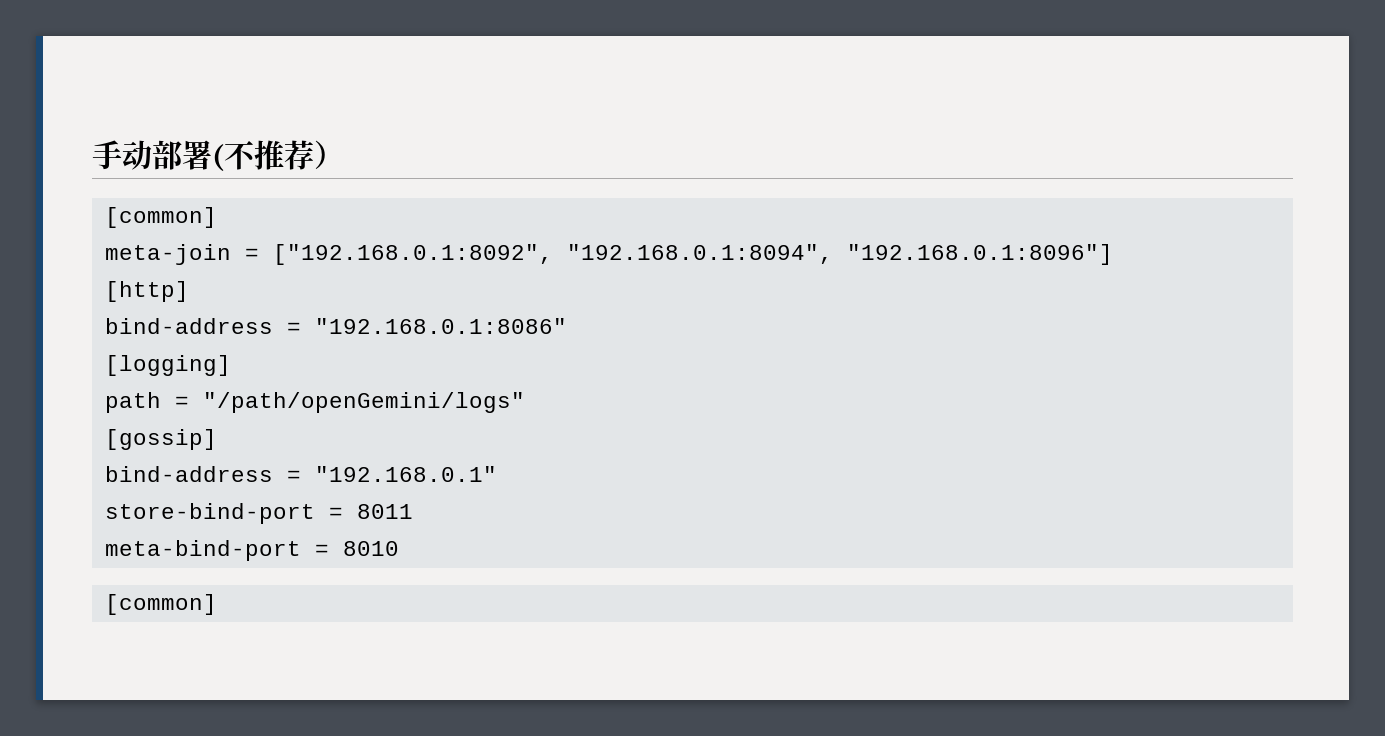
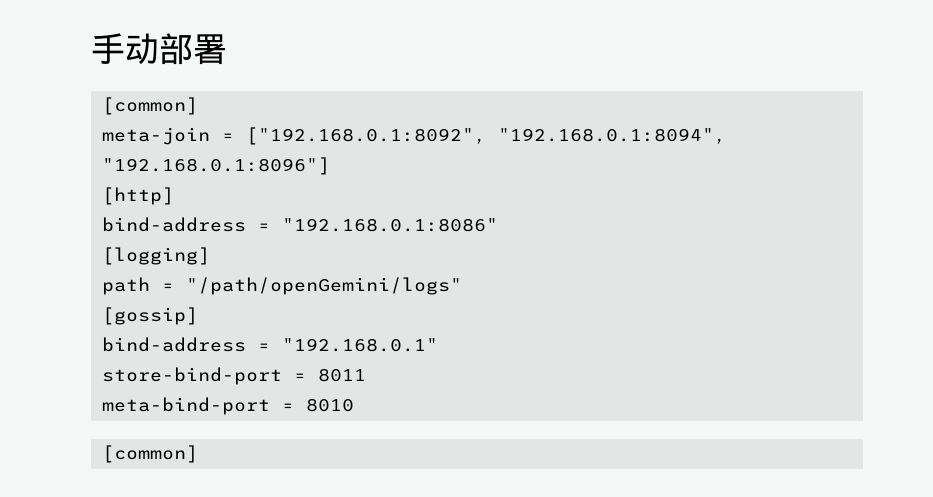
[212,140,344,171] (不推荐） -> (227, 49) none

